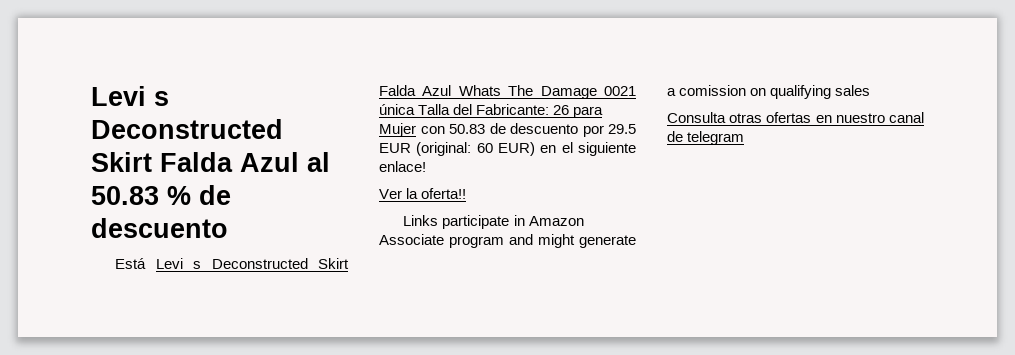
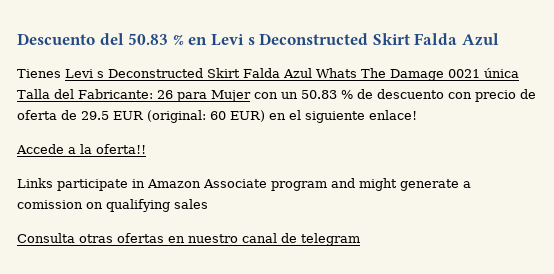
[91,86,169,106] [91,119,283,139] [91,152,330,172] [91,185,231,205] [91,218,228,238] [115,258,147,269] Levi s Deconstructed Skirt Falda Azul al 50.83 % de descuento // Está -> [17,33,499,46] [17,69,61,78] Descuento del 50.83 % en Levi s Deconstructed Skirt Falda Azul // Tienes
[449,123,604,137] 50.83 de descuento por -> [281,89,536,102] [17,110,77,120] un 50.83 % de descuento con precio de oferta de
[379,189,402,199] Ver -> [16,144,76,154] Accede a

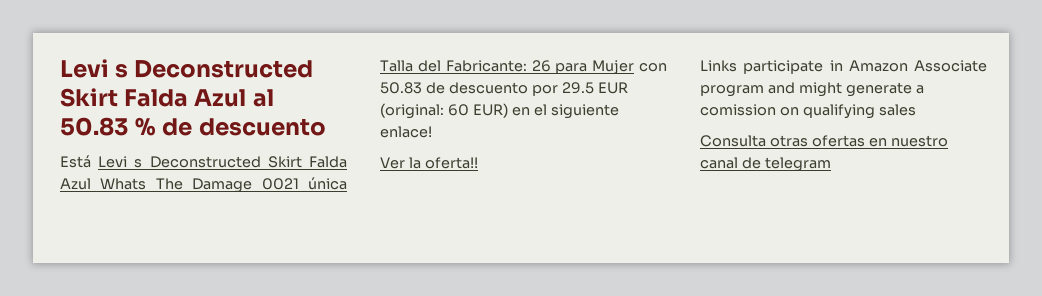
[17,33,499,46] [17,69,61,78] Descuento del 50.83 % en Levi s Deconstructed Skirt Falda Azul // Tienes -> [60,59,314,78] [60,88,274,107] [60,117,326,136] [60,155,91,168] Levi s Deconstructed Skirt Falda Azul al 50.83 % de descuento // Está
[281,89,536,102] [17,110,77,120] un 50.83 % de descuento con precio de oferta de -> [380,82,558,96] 50.83 de descuento por
[16,144,76,154] Accede a -> [380,157,405,169] Ver

